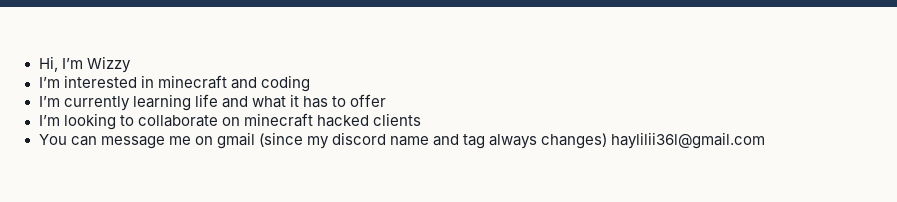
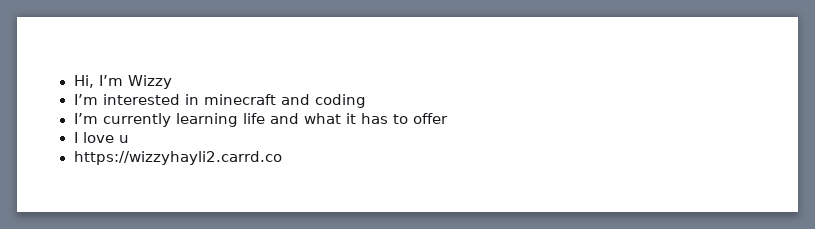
[38,113,421,130] [38,132,766,149] I’m looking to collaborate on minecraft hacked clients // You can message me on gmail (since my discord name and tag always changes) haylilii36l@gmail.com -> [73,132,129,143] [73,151,282,165] I love u // https://wizzyhayli2.carrd.co

